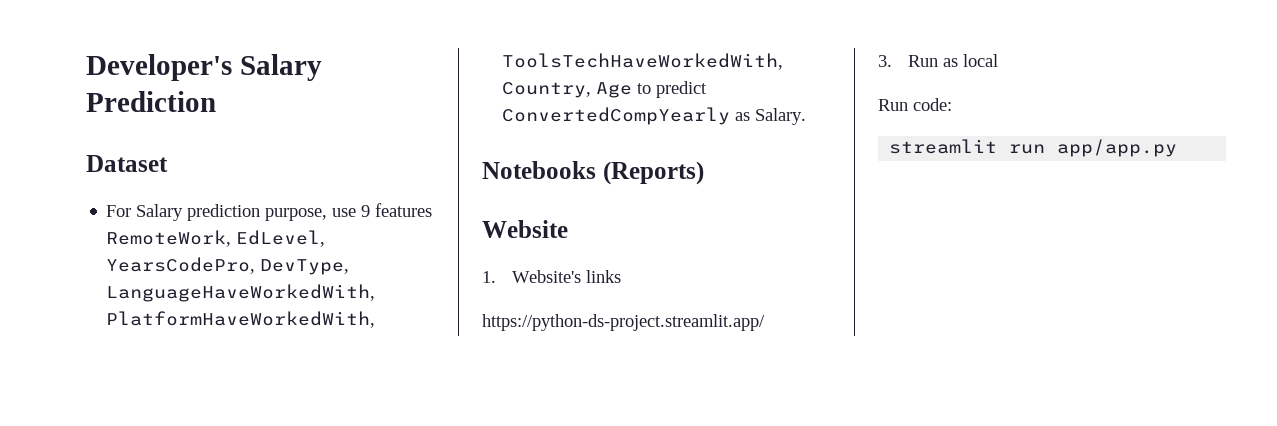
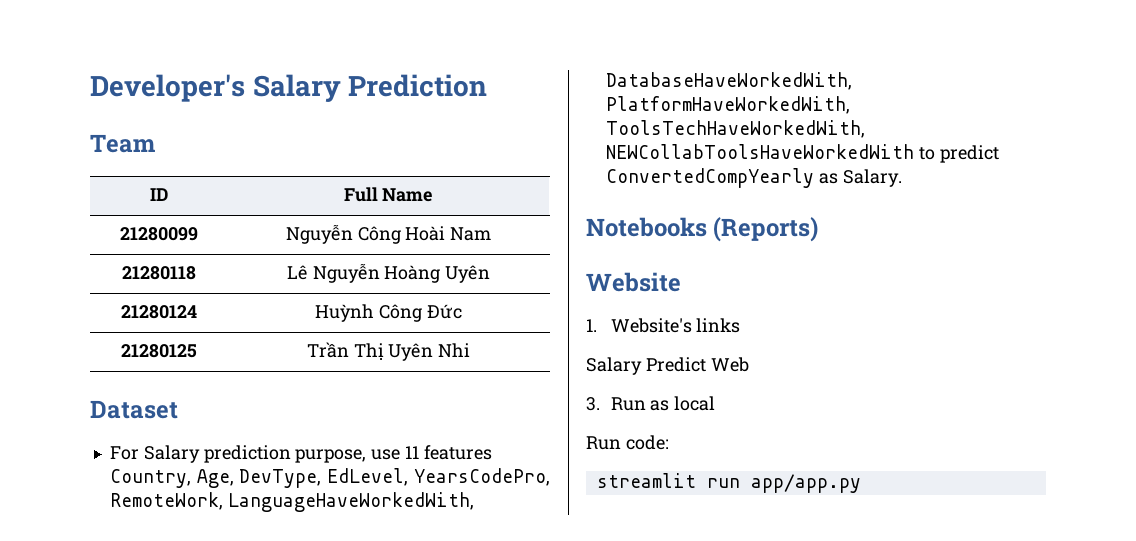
(216, 101) none -> [90,134,155,153] [150,188,168,201] [343,187,434,202] [120,227,198,241] [285,224,492,244] [122,266,196,280] [286,263,491,283] [121,305,197,319] [315,304,462,322] [121,344,197,358] [306,342,471,361] // Team // ID | Full Name // 21280099 | Nguyễn Công Hoài Nam // 21280118 | Lê Nguyễn Hoàng Uyên // 21280124 | Huỳnh Công Đức // 21280125 | Trần Thị Uyên Nhi
[361,203,433,217] [106,230,326,247] [106,257,350,275] [106,284,376,302] [106,311,376,328] [502,53,784,70] [502,82,633,98] 9 features RemoteWork, EdLevel, YearsCodePro, DevType, LanguageHaveWorkedWith, PlatformHaveWorkedWith, ToolsTechHaveWorkedWith, Country, Age -> [405,445,492,460] [109,468,550,488] [109,492,474,512] [605,72,852,90] [605,96,850,114] [605,120,865,138] [605,144,914,159] 11 features Country, Age, DevType, EdLevel, YearsCodePro, RemoteWork, LanguageHaveWorkedWith, DatabaseHaveWorkedWith, PlatformHaveWorkedWith, ToolsTechHaveWorkedWith, NEWCollabToolsHaveWorkedWith
[482,314,765,331] https://python-ds-project.streamlit.app/ -> [586,357,749,375] Salary Predict Web

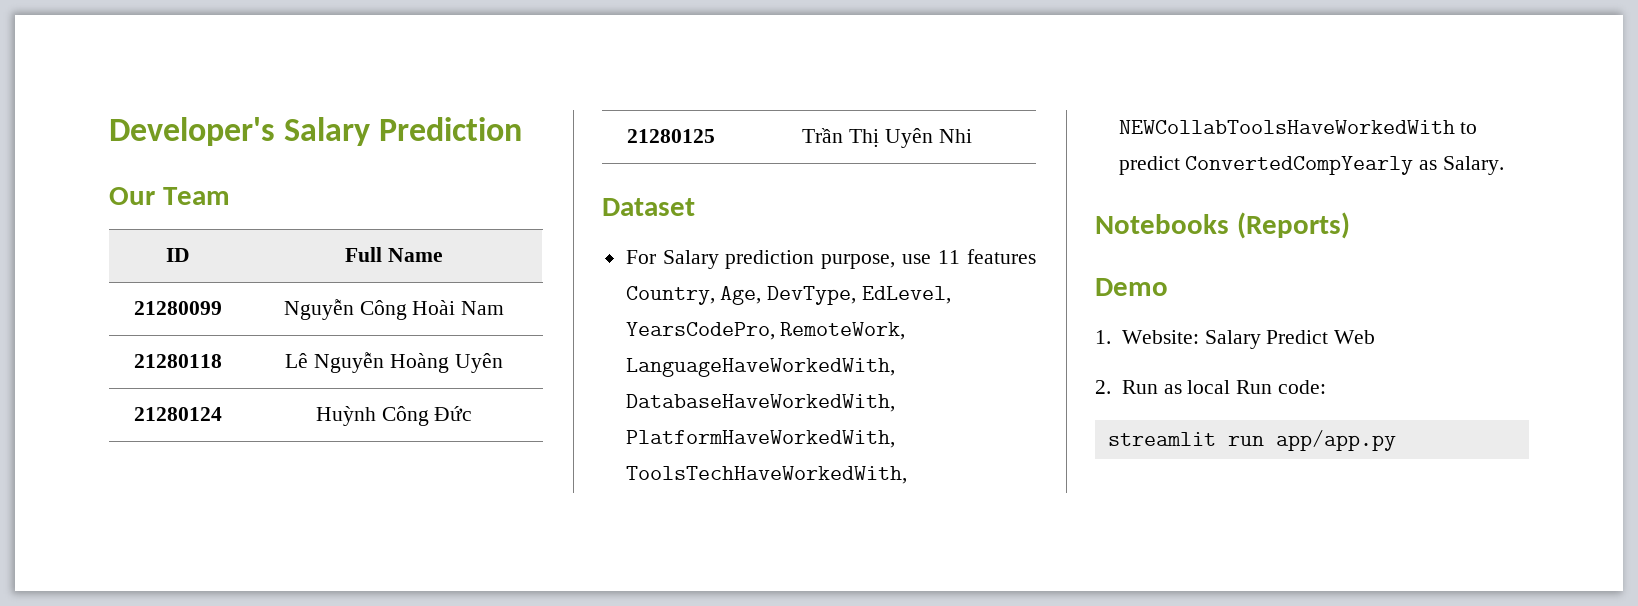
(488, 85) none -> [109,187,155,205] Our
[586,272,681,292] Website -> [1095,278,1168,296] Demo
[610,318,741,333] Website's links // -> [1121,330,1199,344] Website:
[586,397,600,411] 3. -> [1095,380,1111,394] 2.
(716, 403) // -> (1231, 387) none

